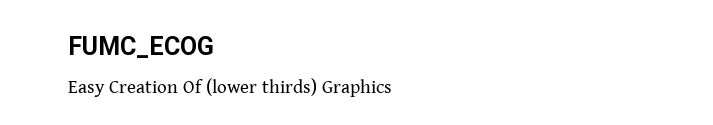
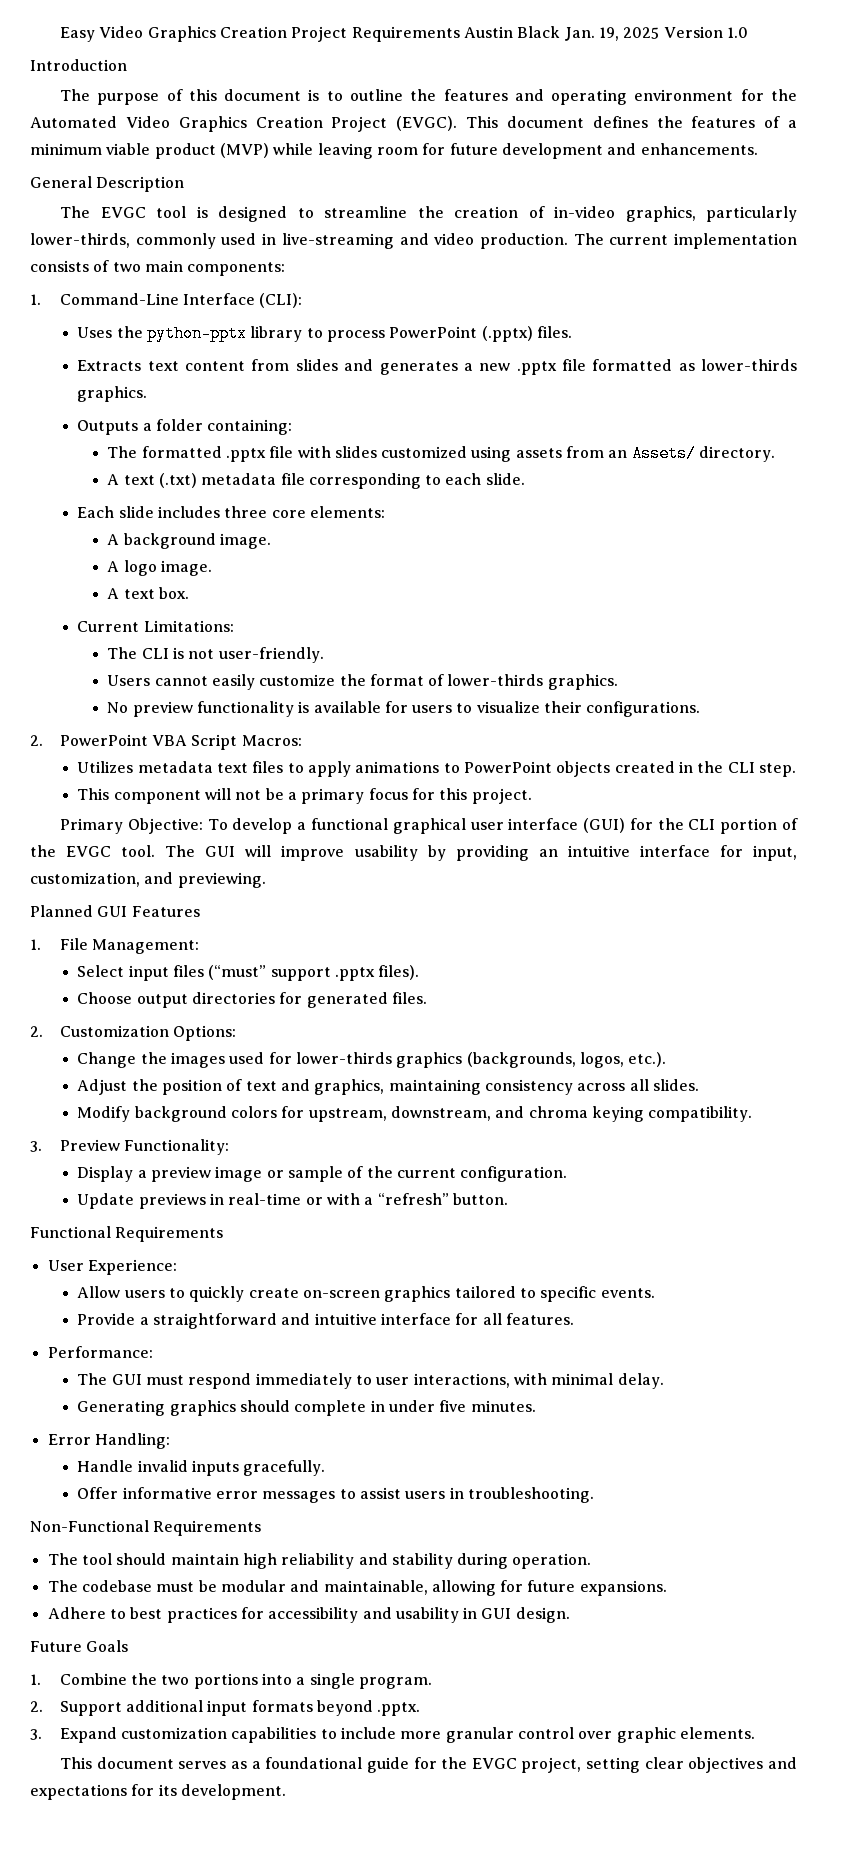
[68,36,214,58] [68,78,392,97] FUMC_ECOG // Easy Creation Of (lower thirds) Graphics -> [60,26,748,42] [30,59,127,71] [60,89,797,105] [30,116,798,132] [30,143,758,159] [30,176,185,192] [60,206,797,222] [30,233,798,249] [30,260,286,276] [30,293,303,308] [77,325,572,342] [77,359,798,375] [77,386,148,402] [77,419,293,435] [107,445,776,462] [107,473,525,489] [77,506,386,518] [107,533,271,549] [107,560,212,576] [107,587,189,599] [77,620,234,632] [107,647,324,663] [107,674,618,690] [107,701,701,717] [30,734,302,750] [77,761,796,777] [77,788,532,804] [60,818,799,834] [30,845,797,861] [30,872,266,888] [30,905,200,917] [30,938,200,954] [77,965,420,981] [77,992,428,1008] [30,1025,237,1041] [77,1052,667,1068] [77,1079,699,1095] [77,1106,753,1122] [30,1139,230,1155] [77,1166,568,1182] [77,1193,508,1209] [30,1226,224,1242] [47,1259,177,1275] [77,1286,655,1302] [77,1313,574,1329] [47,1346,153,1358] [77,1373,664,1389] [77,1400,536,1416] [47,1433,170,1449] [77,1460,326,1476] [77,1487,594,1503] [30,1520,262,1536] [47,1553,592,1569] [47,1580,667,1596] [47,1607,570,1623] [30,1640,129,1652] [30,1673,433,1689] [30,1700,421,1716] [30,1727,756,1743] [60,1757,797,1773] [30,1784,286,1800] Easy Video Graphics Creation Project Requirements Austin Black Jan. 19, 2025 Version 1.0 // Introduction // The purpose of this document is to outline the features and operating environment for the Automated Video Graphics Creation Project (EVGC). This document defines the features of a minimum viable product (MVP) while leaving room for future development and enhancements. // General Description // The EVGC tool is designed to streamline the creation of in-video graphics, particularly lower-thirds, commonly used in live-streaming and video production. The current implementation consists of two main components: // 1. Command-Line Interface (CLI): // Uses the python-pptx library to process PowerPoint (.pptx) files. // Extracts text content from slides and generates a new .pptx file formatted as lower-thirds graphics. // Outputs a folder containing: // The formatted .pptx file with slides customized using assets from an Assets/ directory. // A text (.txt) metadata file corresponding to each slide. // Each slide includes three core elements: // A background image. // A logo image. // A text box. // Current Limitations: // The CLI is not user-friendly. // Users cannot easily customize the format of lower-thirds graphics. // No preview functionality is available for users to visualize their configurations. // 2. PowerPoint VBA Script Macros: // Utilizes metadata text files to apply animations to PowerPoint objects created in the CLI step. // This component will not be a primary focus for this project. // Primary Objective: To develop a functional graphical user interface (GUI) for the CLI portion of the EVGC tool. The GUI will improve usability by providing an intuitive interface for input, customization, and previewing. // Planned GUI Features // 1. File Management: // Select input files (“must” support .pptx files). // Choose output directories for generated files. // 2. Customization Options: // Change the images used for lower-thirds graphics (backgrounds, logos, etc.). // Adjust the position of text and graphics, maintaining consistency across all slides. // Modify background colors for upstream, downstream, and chroma keying compatibility. // 3. Preview Functionality: // Display a preview image or sample of the current configuration. // Update previews in real-time or with a “refresh” button. // Functional Requirements // User Experience: // Allow users to quickly create on-screen graphics tailored to specific events. // Provide a straightforward and intuitive interface for all features. // Performance: // The GUI must respond immediately to user interactions, with minimal delay. // Generating graphics should complete in under five minutes. // Error Handling: // Handle invalid inputs gracefully. // Offer informative error messages to assist users in troubleshooting. // Non-Functional Requirements // The tool should maintain high reliability and stability during operation. // The codebase must be modular and maintainable, allowing for future expansions. // Adhere to best practices for accessibility and usability in GUI design. // Future Goals // 1. Combine the two portions into a single program. // 2. Support additional input formats beyond .pptx. // 3. Expand customization capabilities to include more granular control over graphic elements. // This document serves as a foundational guide for the EVGC project, setting clear objectives and expectations for its development.

